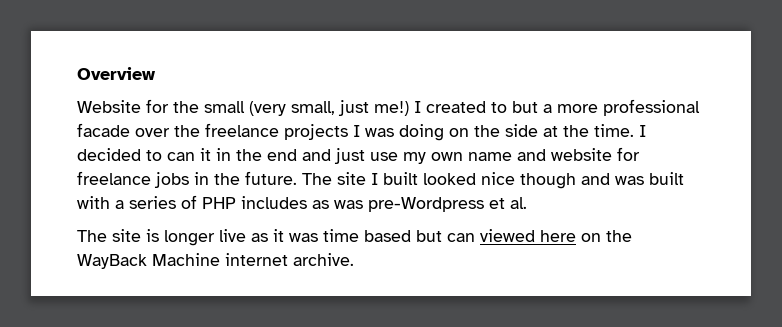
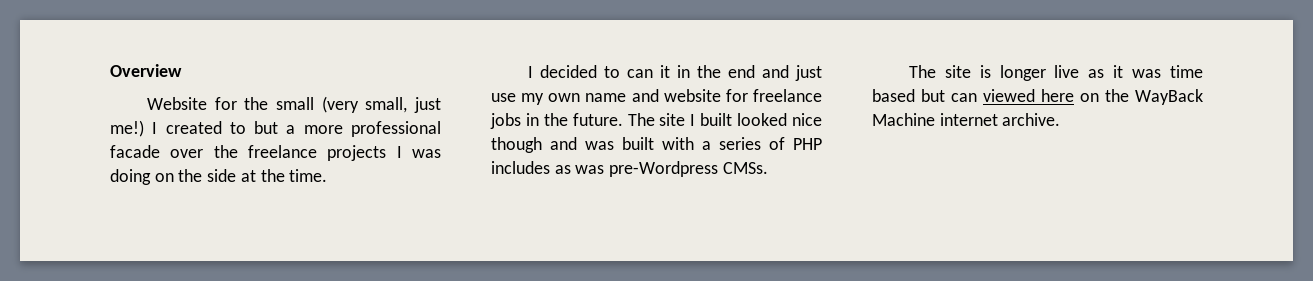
(634, 130) none -> (328, 175) //
[489,197,527,209] et al. -> [722,162,768,174] CMSs.

